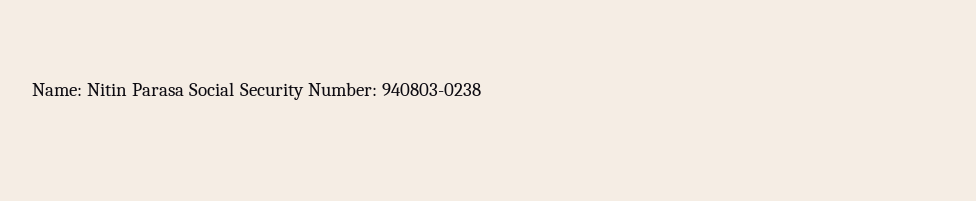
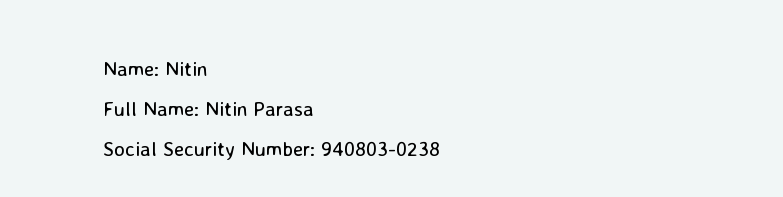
[32,83,128,96] Name: Nitin -> [103,62,207,76] [103,102,247,116] Name: Nitin // Full Name: Nitin
(185, 89) none -> (314, 109) //

